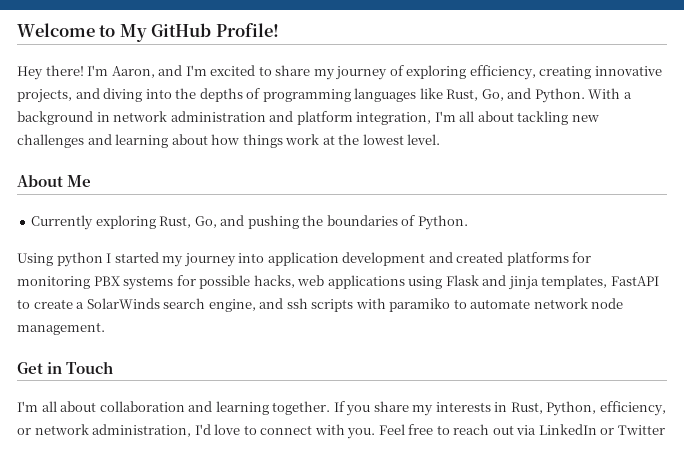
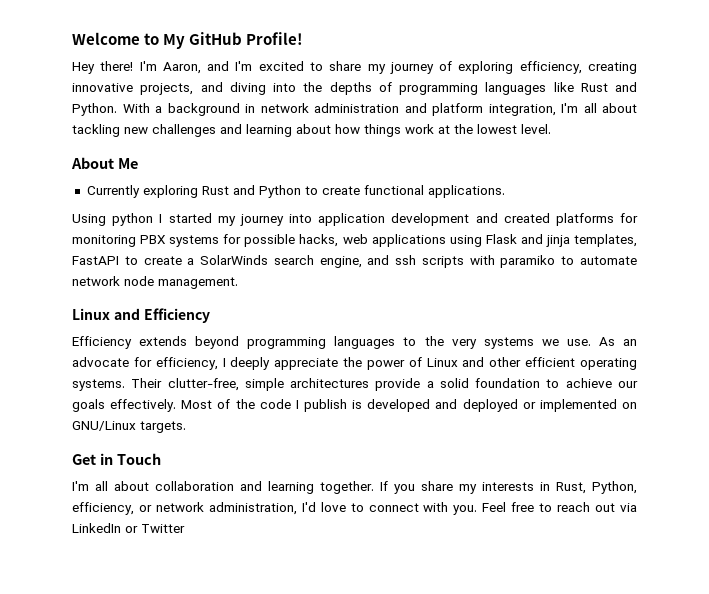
[446,89,504,101] Rust, Go, -> [580,83,608,92] Rust
[159,215,468,230] Rust, Go, and pushing the boundaries of Python. -> [201,185,505,198] Rust and Python to create functional applications.
(105, 328) none -> [72,308,210,323] [72,336,637,349] [72,357,638,370] [72,378,638,391] [72,399,638,412] [72,421,186,433] // Linux and Efficiency // Efficiency extends beyond programming languages to the very systems we use. As an advocate for efficiency, I deeply appreciate the power of Linux and other efficient operating systems. Their clutter-free, simple architectures provide a solid foundation to achieve our goals effectively. Most of the code I publish is developed and deployed or implemented on GNU/Linux targets.

